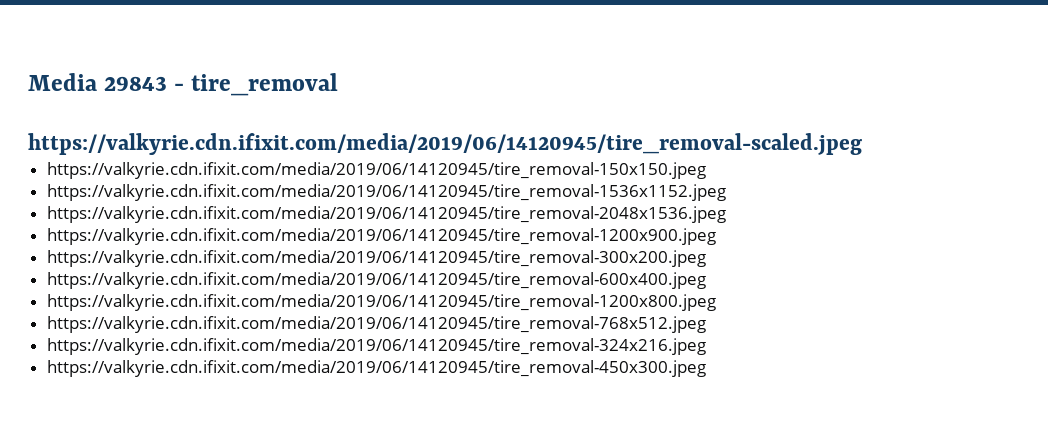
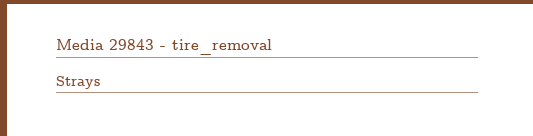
[28,133,862,155] [46,162,706,179] [46,184,726,201] [46,206,726,223] [46,228,716,245] [46,250,706,267] [46,272,706,289] [46,294,716,311] [46,316,706,333] [46,338,706,355] [46,360,706,377] https://valkyrie.cdn.ifixit.com/media/2019/06/14120945/tire_removal-scaled.jpeg // https://valkyrie.cdn.ifixit.com/media/2019/06/14120945/tire_removal-150x150.jpeg // https://valkyrie.cdn.ifixit.com/media/2019/06/14120945/tire_removal-1536x1152.jpeg // https://valkyrie.cdn.ifixit.com/media/2019/06/14120945/tire_removal-2048x1536.jpeg // https://valkyrie.cdn.ifixit.com/media/2019/06/14120945/tire_removal-1200x900.jpeg // https://valkyrie.cdn.ifixit.com/media/2019/06/14120945/tire_removal-300x200.jpeg // https://valkyrie.cdn.ifixit.com/media/2019/06/14120945/tire_removal-600x400.jpeg // https://valkyrie.cdn.ifixit.com/media/2019/06/14120945/tire_removal-1200x800.jpeg // https://valkyrie.cdn.ifixit.com/media/2019/06/14120945/tire_removal-768x512.jpeg // https://valkyrie.cdn.ifixit.com/media/2019/06/14120945/tire_removal-324x216.jpeg // https://valkyrie.cdn.ifixit.com/media/2019/06/14120945/tire_removal-450x300.jpeg -> [56,76,100,89] Strays

